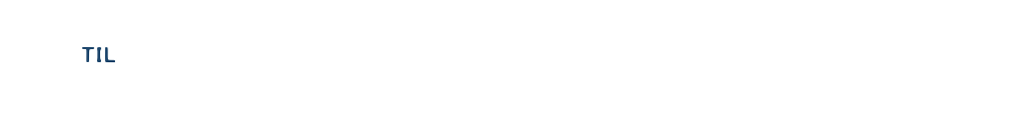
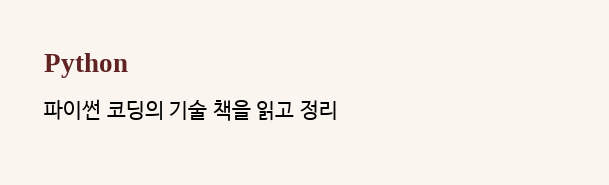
[81,47,117,63] TIL -> [44,53,128,78] [44,99,338,121] Python // 파이썬 코딩의 기술 책을 읽고 정리

